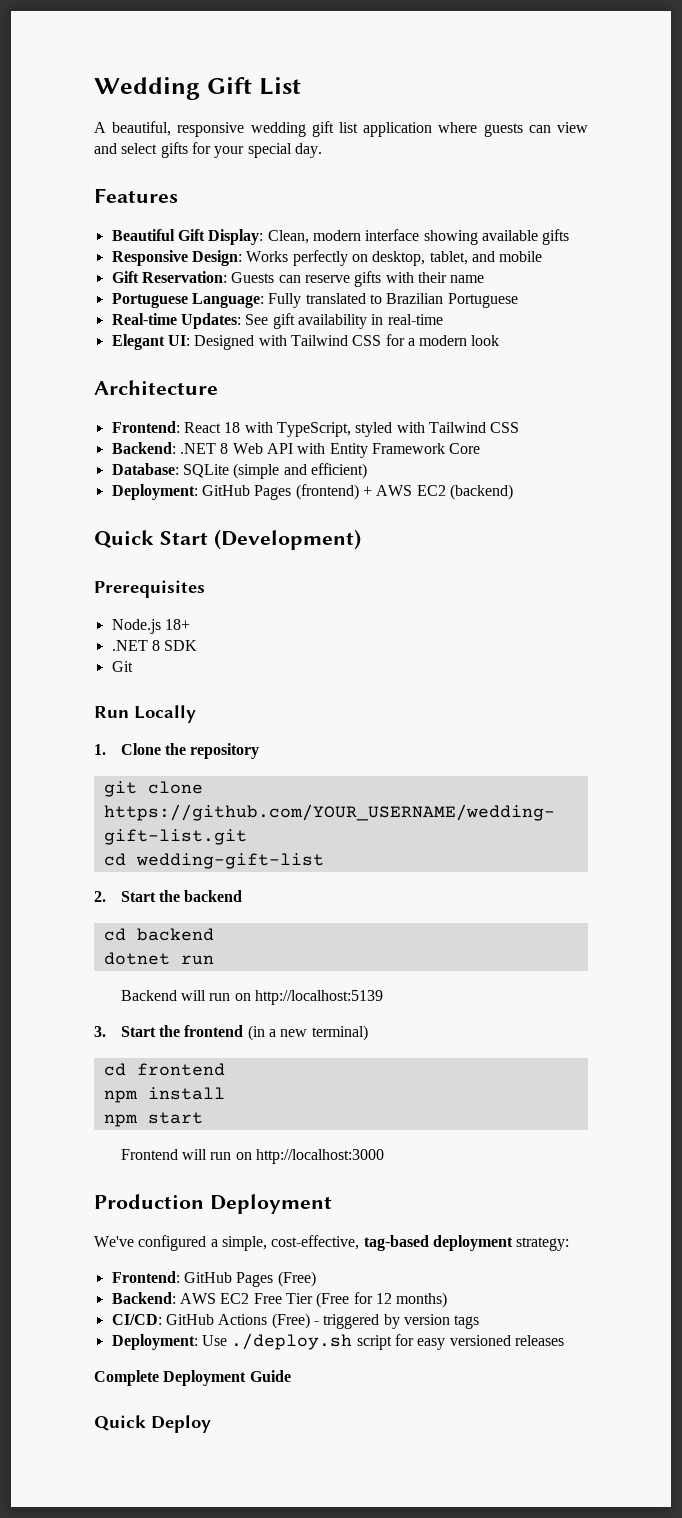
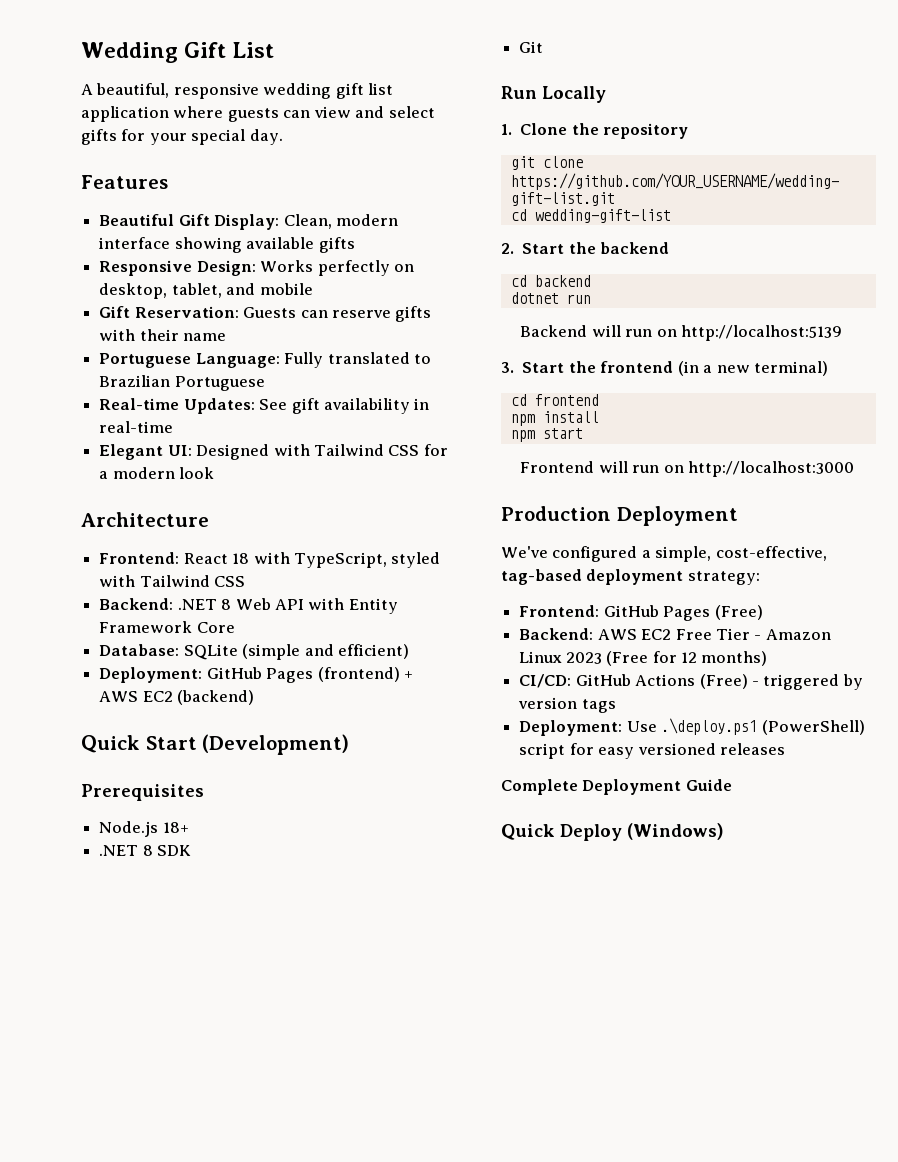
(313, 1298) none -> [754,629,831,640] [519,651,602,664] - Amazon Linux 2023
[231,1333,353,1350] ./deploy.sh -> [661,718,865,735] .\deploy.ps1 (PowerShell)
(211, 1424) none -> [627,823,724,840] (Windows)

